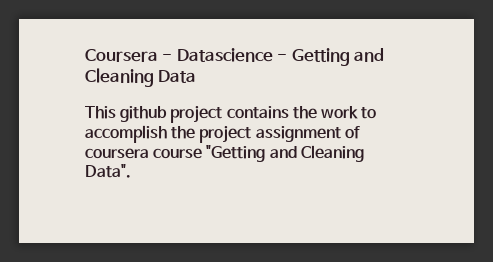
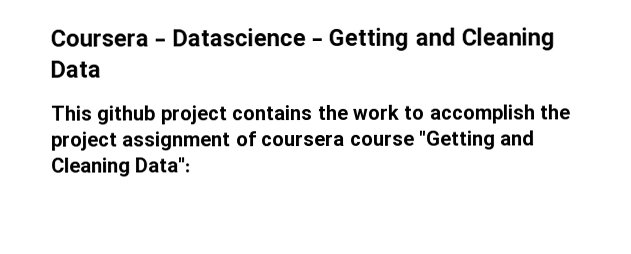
[85,164,131,178] Data". -> [135,157,192,173] Data":

